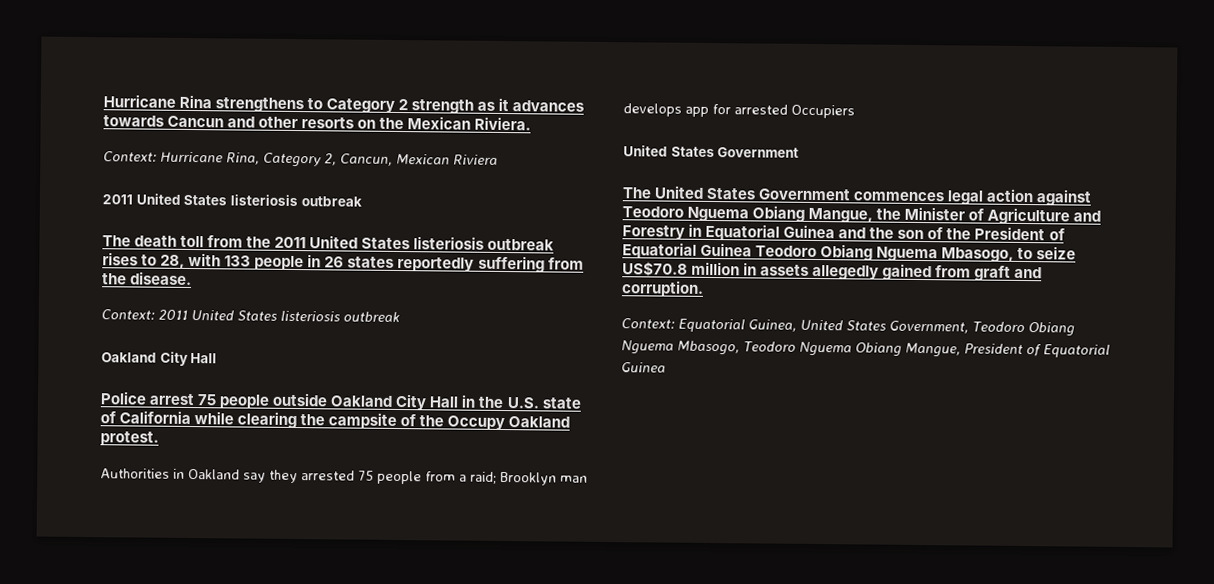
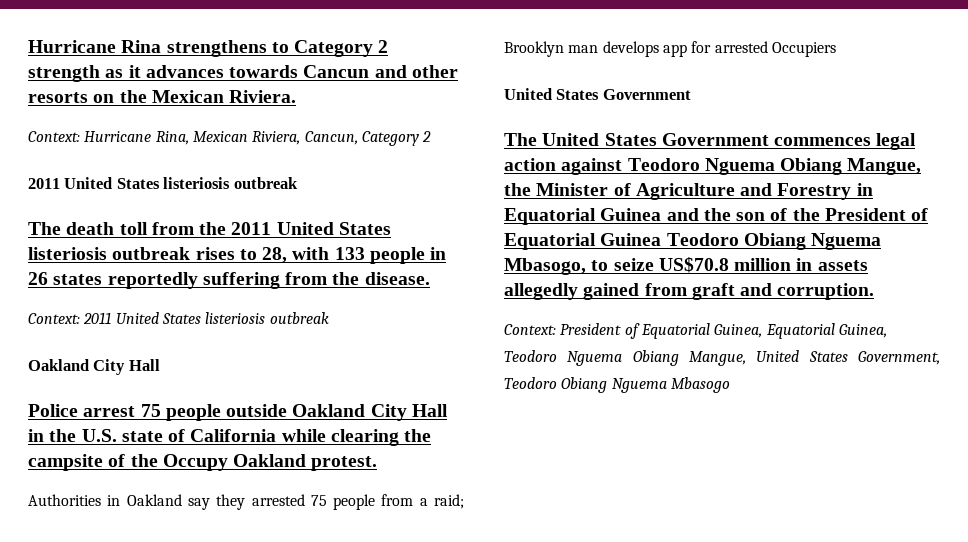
[263,152,498,168] Category 2, Cancun, Mexican Riviera -> [192,131,432,146] Mexican Riviera, Cancun, Category 2
[678,318,797,333] Equatorial Guinea, -> [560,323,887,339] [504,350,746,366] President of Equatorial Guinea, Equatorial Guinea, Teodoro Nguema Obiang Mangue,
[677,340,1110,358] [621,362,666,373] Mbasogo, Teodoro Nguema Obiang Mangue, President of Equatorial Guinea -> [670,377,730,393] Mbasogo

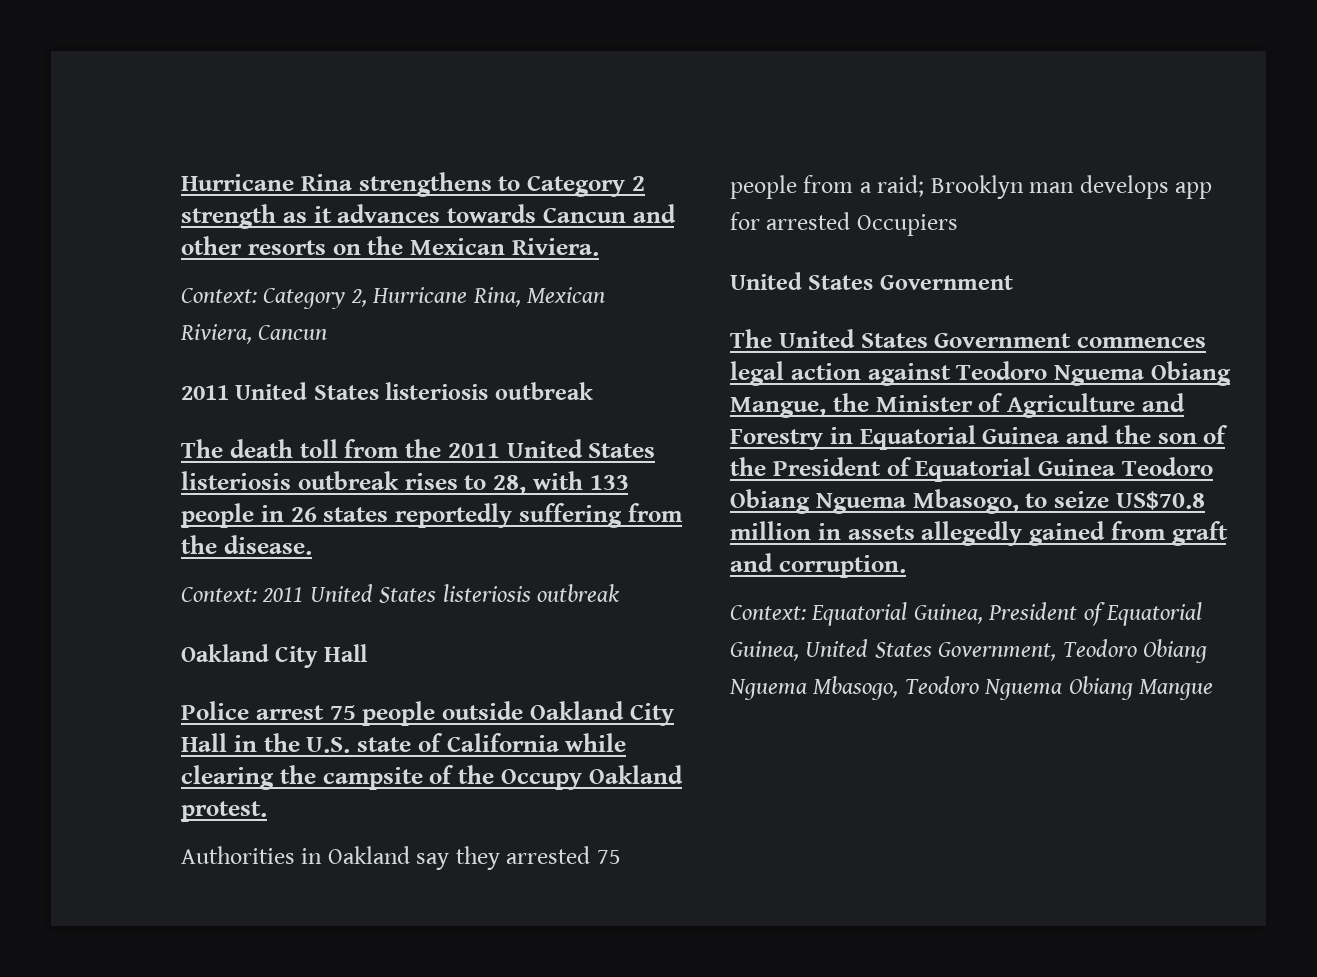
(80, 136) none -> [263,288,367,309] Category 2,
[304,131,432,146] Cancun, Category 2 -> [258,325,328,340] Cancun
(556, 329) none -> [811,602,983,626] Equatorial Guinea,
[765,323,887,339] [504,350,746,366] Equatorial Guinea, Teodoro Nguema Obiang Mangue, -> (799, 651) none
[670,377,730,393] Mbasogo -> [813,676,1214,700] Mbasogo, Teodoro Nguema Obiang Mangue

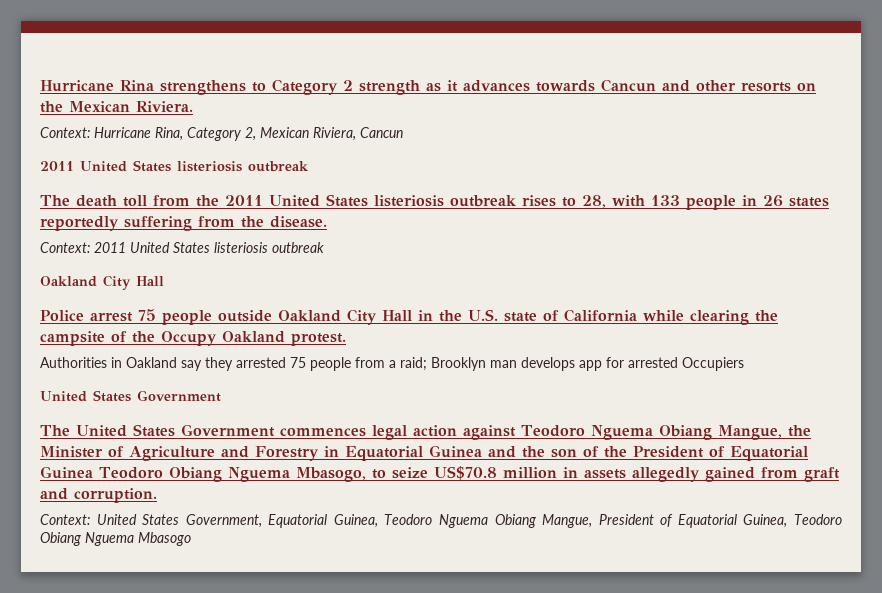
[263,287,521,309] Category 2, Hurricane Rina, -> [94,127,256,141] Hurricane Rina, Category 2,
[811,602,1203,626] [730,639,1208,663] [729,676,1214,700] Equatorial Guinea, President of Equatorial Guinea, United States Government, Teodoro Obiang Nguema Mbasogo, Teodoro Nguema Obiang Mangue -> [96,514,842,528] [40,532,191,546] United States Government, Equatorial Guinea, Teodoro Nguema Obiang Mangue, President of Equatorial Guinea, Teodoro Obiang Nguema Mbasogo

